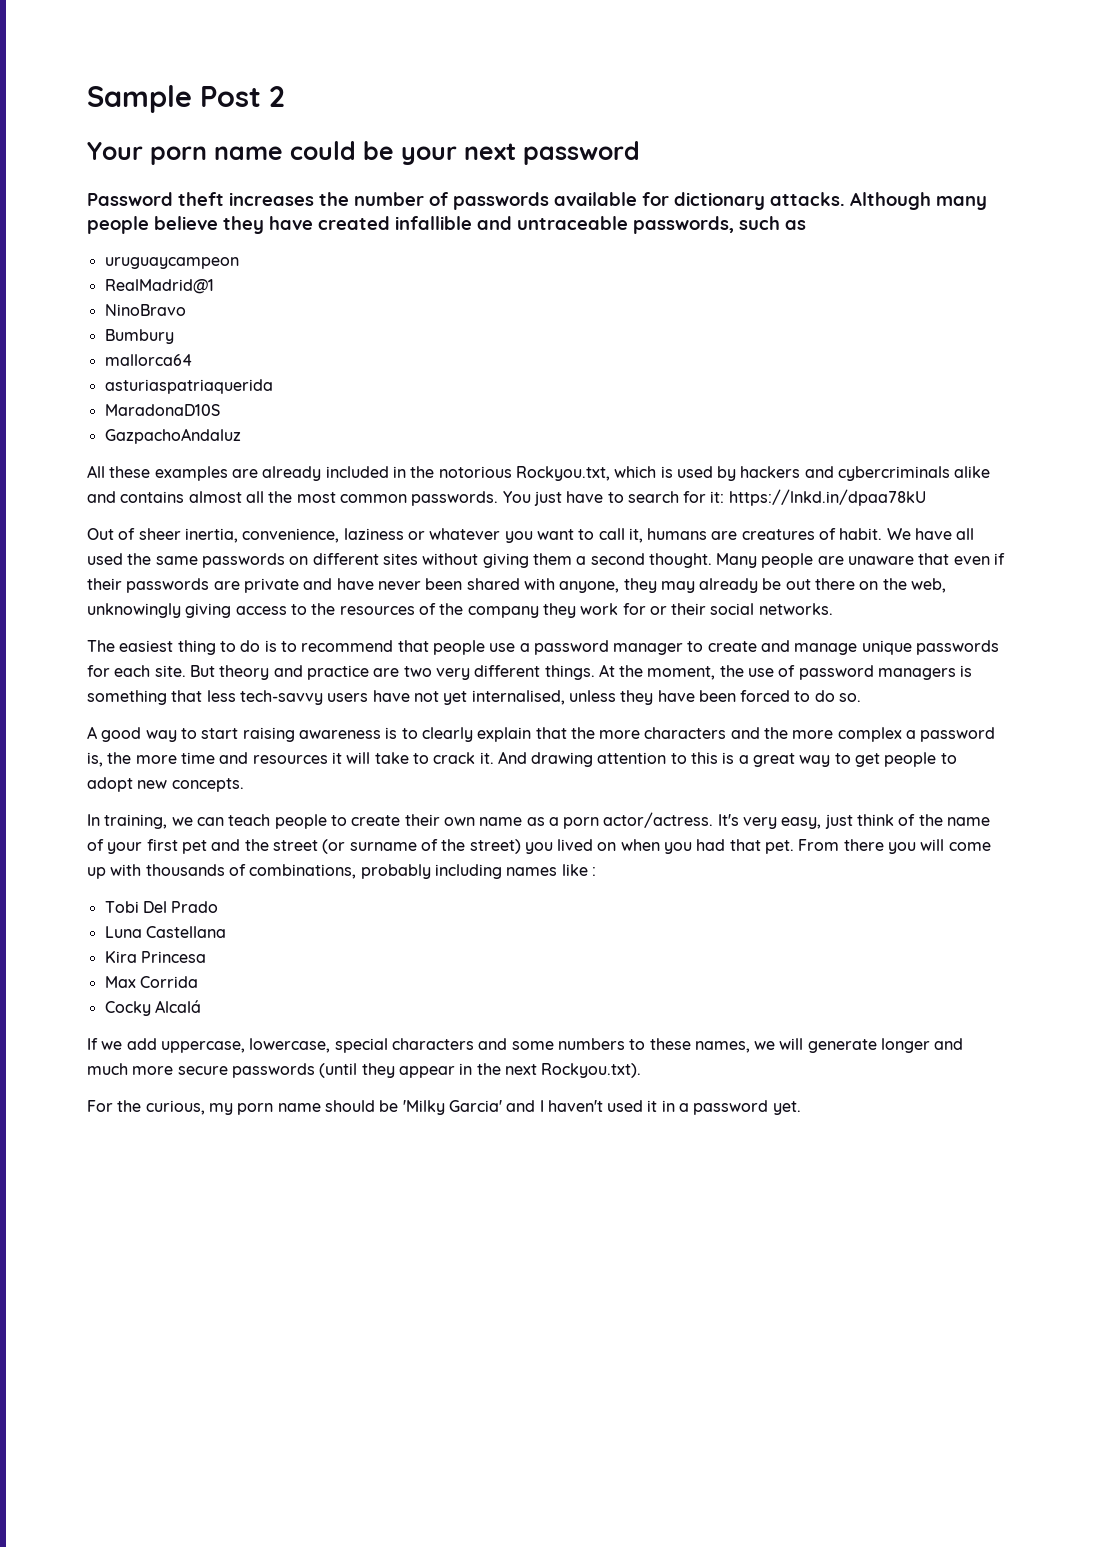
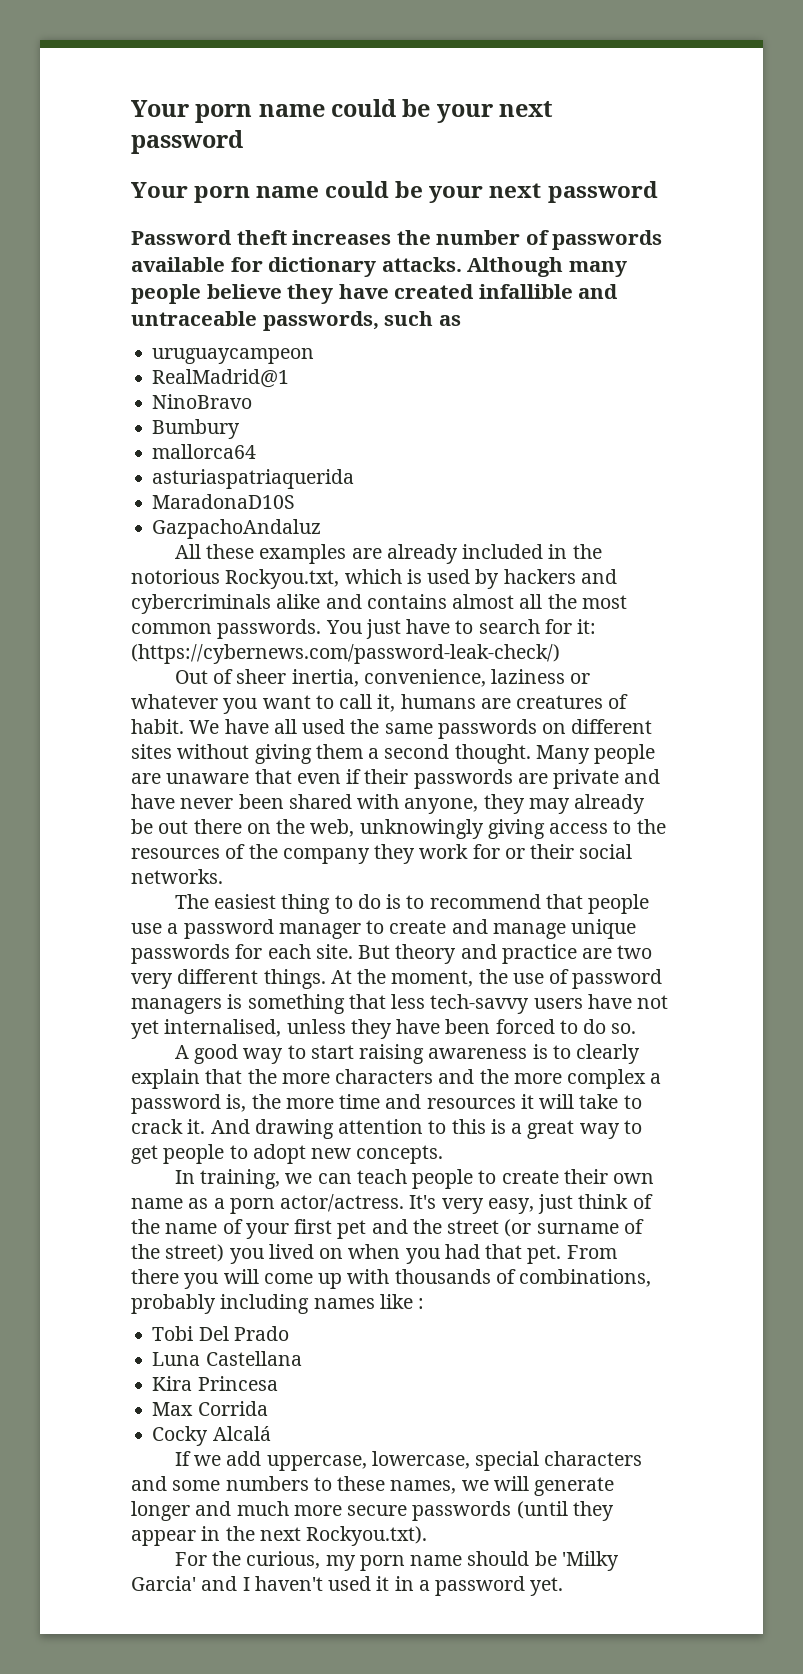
[87,85,285,113] Sample Post 2 -> [131,99,554,123] [131,130,243,154] Your porn name could be your next password
[728,489,926,506] https://lnkd.in/dpaa78kU -> [131,644,560,664] (https://cybernews.com/password-leak-check/)

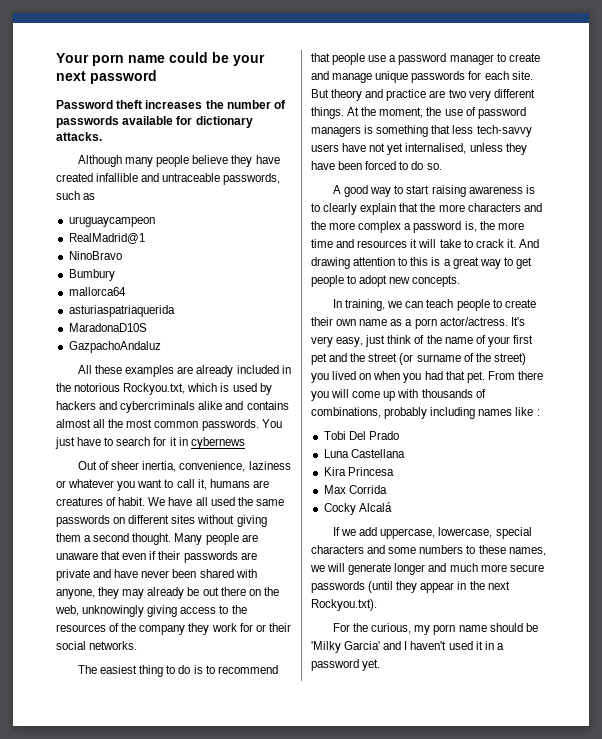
[131,99,554,123] [131,130,243,154] [131,181,658,203] Your porn name could be your next password // Your porn name could be your next password -> [56,52,265,66] [56,70,157,84] Your porn name could be your next password
(462, 264) none -> (102, 136) //
[577,619,597,634] [131,644,560,664] it: (https://cybernews.com/password-leak-check/) -> [169,437,245,449] it in cybernews

